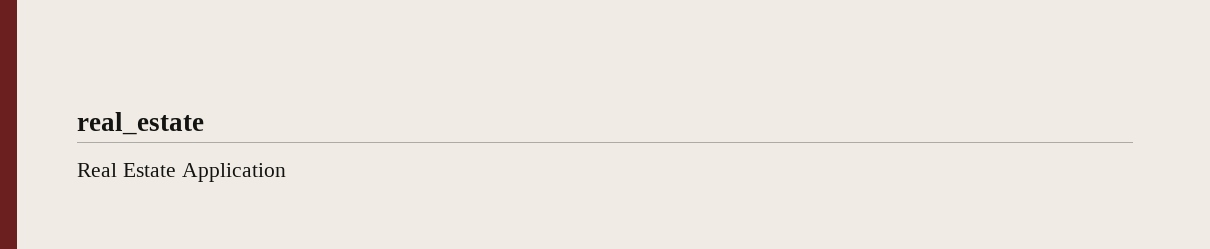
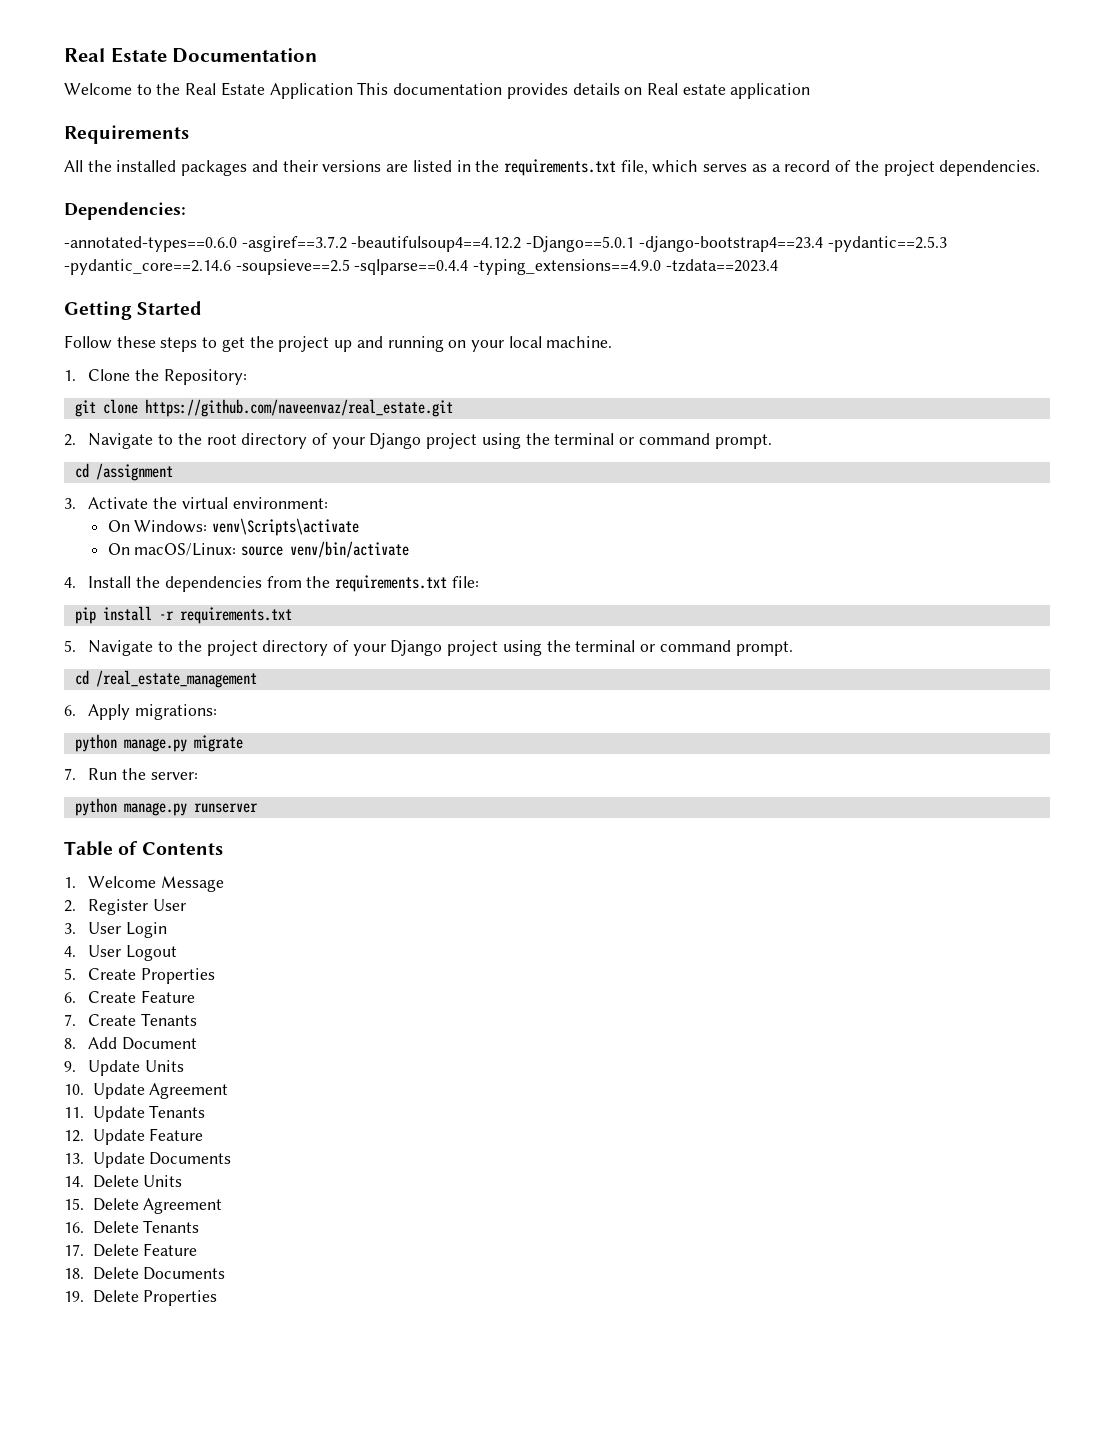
[77,112,204,135] [77,163,286,182] real_estate // Real Estate Application -> [64,47,318,63] [64,82,811,99] [64,125,189,144] [64,159,1041,176] [64,202,186,220] [64,236,947,252] [64,259,778,275] [64,301,203,320] [64,335,613,352] [64,369,247,385] [74,399,453,417] [64,433,772,449] [74,463,173,481] [64,497,328,509] [107,518,360,536] [107,541,410,558] [64,575,479,592] [74,606,292,624] [64,640,793,656] [74,670,257,688] [64,704,218,720] [74,734,243,752] [64,768,198,780] [74,798,258,816] [64,841,223,856] [64,876,225,892] [64,899,187,915] [64,922,168,938] [64,945,178,961] [64,968,216,984] [64,990,196,1003] [64,1013,198,1026] [64,1037,198,1050] [64,1060,185,1076] [64,1083,229,1099] [64,1105,206,1122] [64,1128,204,1145] [64,1152,232,1168] [64,1175,183,1188] [64,1198,223,1214] [64,1220,200,1234] [64,1243,198,1257] [64,1267,226,1280] [64,1290,218,1306] Real Estate Documentation // Welcome to the Real Estate Application This documentation provides details on Real estate application // Requirements // All the installed packages and their versions are listed in the requirements.txt file, which serves as a record of the project dependencies. // Dependencies: // -annotated-types==0.6.0 -asgiref==3.7.2 -beautifulsoup4==4.12.2 -Django==5.0.1 -django-bootstrap4==23.4 -pydantic==2.5.3 -pydantic_core==2.14.6 -soupsieve==2.5 -sqlparse==0.4.4 -typing_extensions==4.9.0 -tzdata==2023.4 // Getting Started // Follow these steps to get the project up and running on your local machine. // 1. Clone the Repository: // git clone https://github.com/naveenvaz/real_estate.git // 2. Navigate to the root directory of your Django project using the terminal or command prompt. // cd /assignment // 3. Activate the virtual environment: // On Windows: venv\Scripts\activate // On macOS/Linux: source venv/bin/activate // 4. Install the dependencies from the requirements.txt file: // pip install -r requirements.txt // 5. Navigate to the project directory of your Django project using the terminal or command prompt. // cd /real_estate_management // 6. Apply migrations: // python manage.py migrate // 7. Run the server: // python manage.py runserver // Table of Contents // 1. Welcome Message // 2. Register User // 3. User Login // 4. User Logout // 5. Create Properties // 6. Create Feature // 7. Create Tenants // 8. Add Document // 9. Update Units // 10. Update Agreement // 11. Update Tenants // 12. Update Feature // 13. Update Documents // 14. Delete Units // 15. Delete Agreement // 16. Delete Tenants // 17. Delete Feature // 18. Delete Documents // 19. Delete Properties

